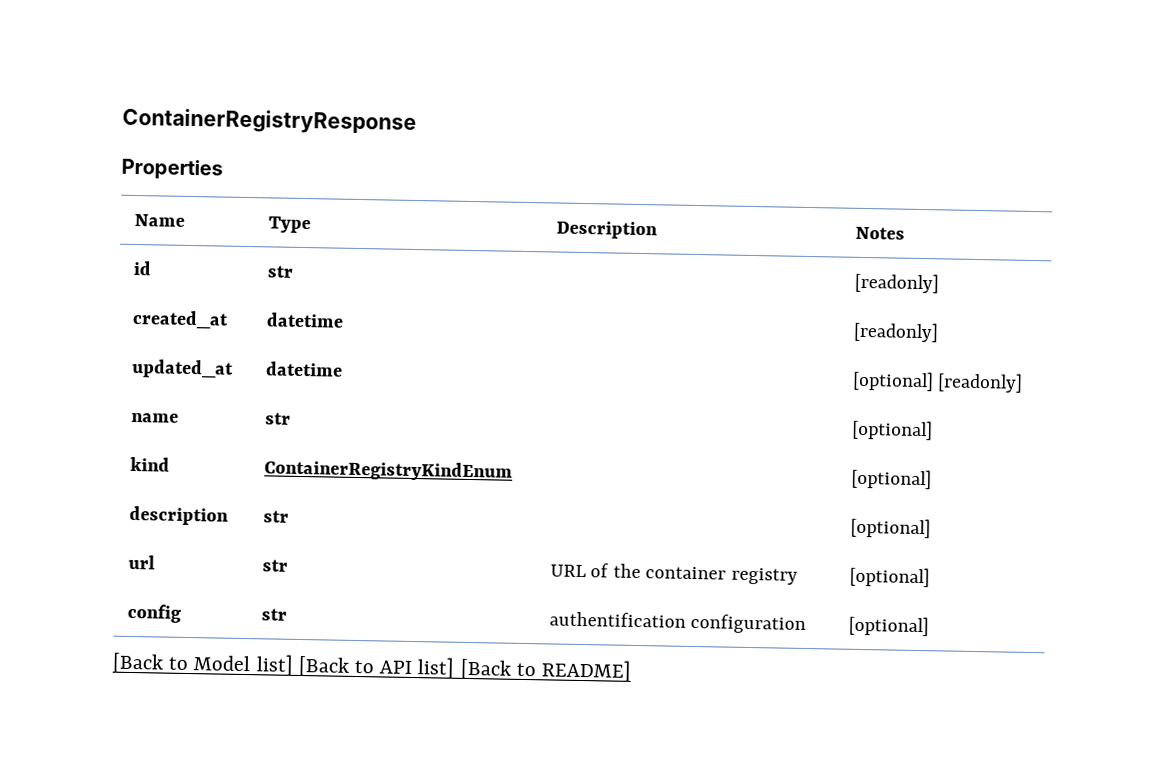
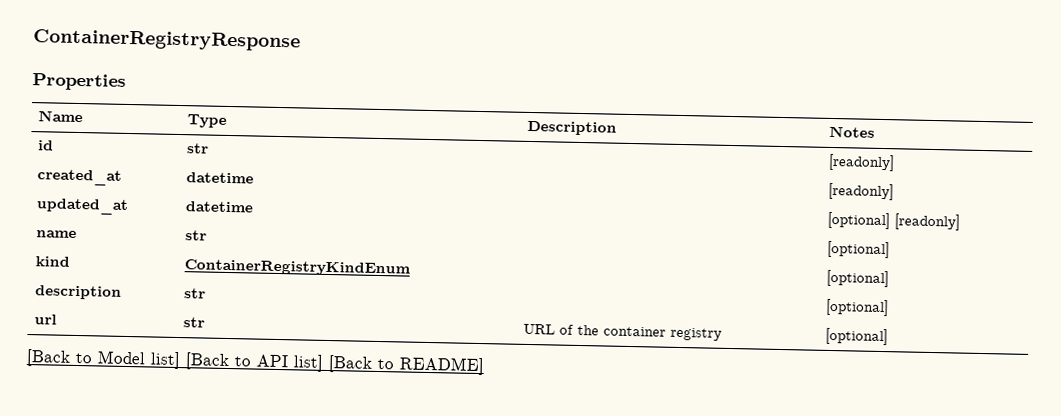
[126,603,181,623] [260,608,287,621] [548,611,807,635] [847,615,929,637] // config | str | authentification configuration | [optional] -> (889, 336) none

